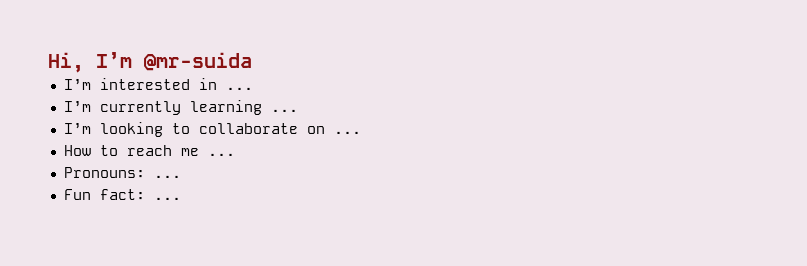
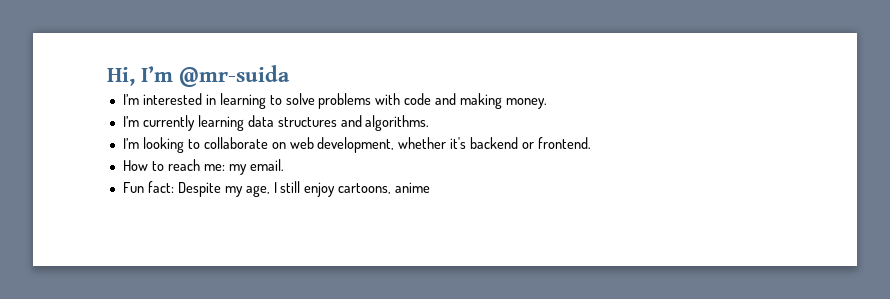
[225,87,253,90] ... -> [219,93,548,109] learning to solve problems with code and making money.
[270,109,298,112] ... -> [247,115,430,131] data structures and algorithms.
[333,131,361,134] [63,145,235,156] [63,167,181,178] [63,189,181,200] ... // How to reach me ... // Pronouns: ... // Fun fact: ... -> [289,137,592,153] [122,159,284,175] [122,181,431,197] web development, whether it's backend or frontend. // How to reach me: my email. // Fun fact: Despite my age, I still enjoy cartoons, anime

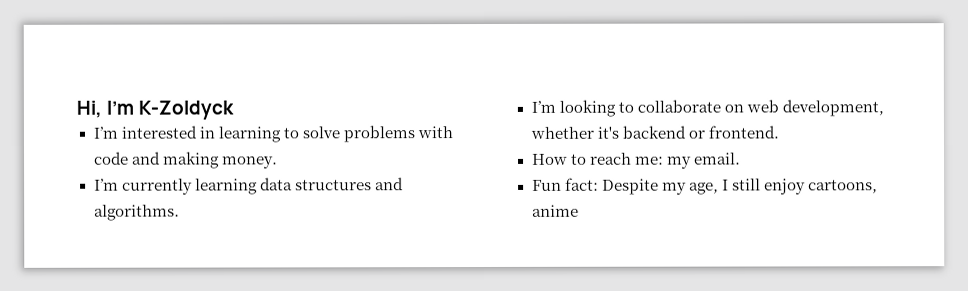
[179,65,290,87] @mr-suida -> [138,100,235,120] K-Zoldyck

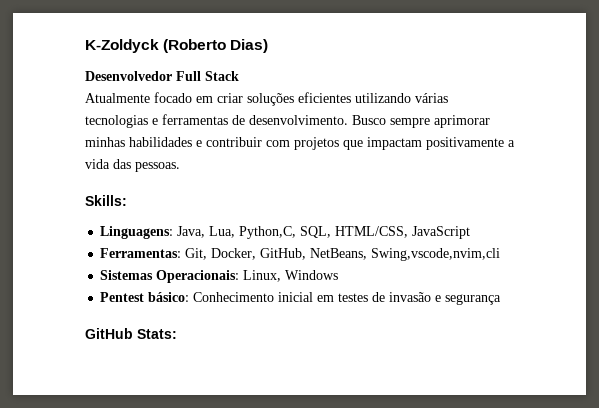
[76,100,135,118] Hi, I’m -> (85, 46) none
[92,125,453,143] [93,151,278,169] [93,177,404,195] [93,204,180,221] [530,99,884,117] [529,125,779,139] [531,152,741,169] [531,177,878,195] [531,204,579,217] // I’m interested in learning to solve problems with code and making money. // I’m currently learning data structures and algorithms. // I’m looking to collaborate on web development, whether it's backend or frontend. // How to reach me: my email. // Fun fact: Despite my age, I still enjoy cartoons, anime -> [163,39,269,53] [85,71,239,81] [85,92,448,106] [85,114,490,128] [85,137,515,150] [85,159,180,172] [85,195,127,206] [100,226,471,239] [100,248,501,261] [100,270,339,283] [100,292,502,305] [85,328,177,339] (Roberto Dias) // Desenvolvedor Full Stack // Atualmente focado em criar soluções eficientes utilizando várias tecnologias e ferramentas de desenvolvimento. Busco sempre aprimorar minhas habilidades e contribuir com projetos que impactam positivamente a vida das pessoas. // Skills: // Linguagens: Java, Lua, Python,C, SQL, HTML/CSS, JavaScript // Ferramentas: Git, Docker, GitHub, NetBeans, Swing,vscode,nvim,cli // Sistemas Operacionais: Linux, Windows // Pentest básico: Conhecimento inicial em testes de invasão e segurança // GitHub Stats:

